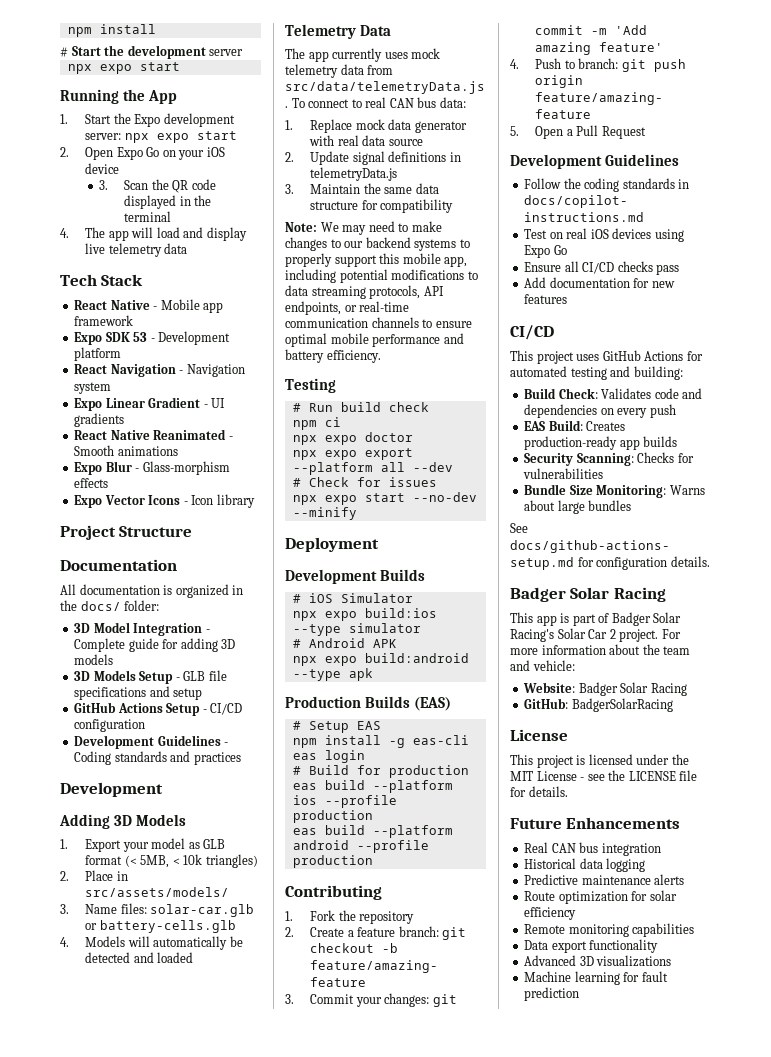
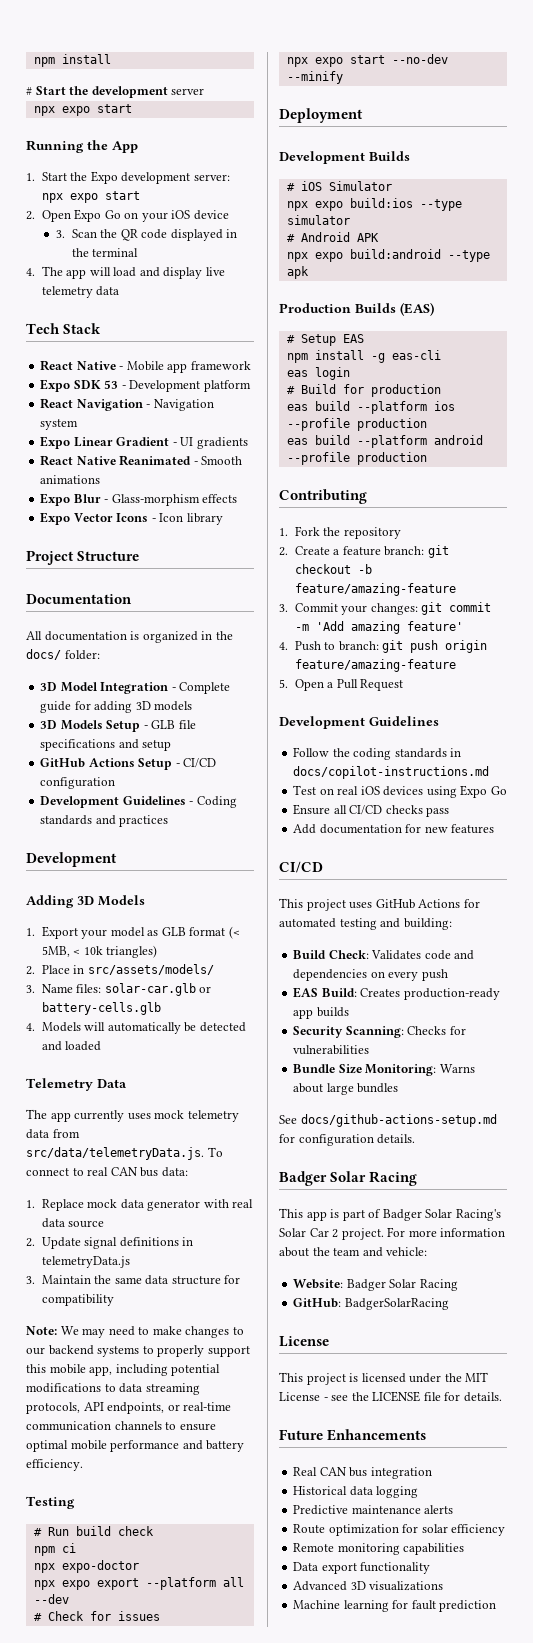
[324,432,413,445] expo doctor -> [61,1560,139,1573] expo-doctor

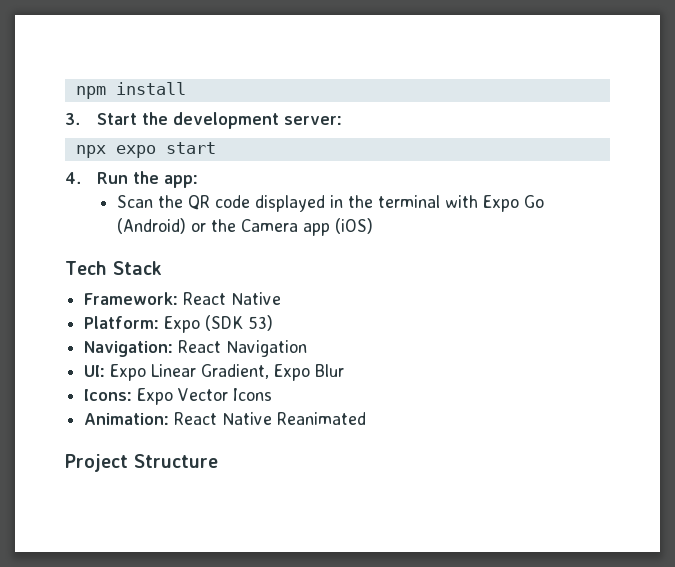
[26,86,32,96] # -> [65,113,80,125] 3.
[171,88,205,95] [33,104,132,116] [26,140,138,153] [26,171,230,184] [41,191,140,203] [26,209,229,222] [56,230,66,238] server // npx expo start // Running the App // 1. Start the Expo development server: npx expo start // 2. Open Expo Go on your iOS device // 3. -> [284,116,343,125] [75,142,216,158] [65,171,199,188] server: // npx expo start // 4. Run the app: //
[26,266,225,279] [41,286,120,298] // 4. The app will load and display live telemetry data -> [444,195,544,212] [116,218,373,236] with Expo Go (Android) or the Camera app (iOS)
[40,360,251,373] [40,379,251,392] [40,398,214,411] [40,419,79,430] [40,436,248,449] [40,455,243,466] [40,475,101,484] [40,493,238,506] [40,512,223,525] [26,550,140,565] [26,594,132,604] [26,631,233,643] [26,649,100,660] [40,682,231,694] [40,701,193,713] [40,720,196,732] [40,739,172,751] [40,758,217,770] [40,777,116,789] [40,796,237,808] [40,815,169,827] [26,852,117,867] [26,895,145,908] [26,926,240,939] [41,945,158,958] [26,964,214,975] [26,983,212,996] [41,1002,161,1015] [26,1022,246,1034] [41,1041,102,1051] [26,1078,127,1091] [26,1109,239,1122] [26,1129,80,1139] [26,1147,223,1160] [26,1167,188,1177] [26,1199,254,1211] [41,1218,105,1228] [26,1237,194,1249] [41,1256,130,1268] [26,1275,241,1285] [41,1294,114,1306] [26,1326,244,1338] [26,1345,250,1357] [26,1364,221,1376] [26,1383,200,1395] [26,1402,232,1414] [26,1421,216,1431] [26,1440,245,1452] [26,1459,83,1471] [26,1496,75,1509] [33,1526,154,1536] [33,1543,76,1556] [33,1560,139,1573] [33,1577,244,1590] [33,1594,69,1604] [33,1611,160,1621] [286,54,448,67] [286,71,343,84] [279,108,363,123] [279,151,410,164] [286,181,392,191] [286,198,462,211] [286,215,350,225] [286,232,379,242] [286,249,490,262] [286,266,309,279] [279,302,434,316] [286,334,364,346] [286,350,441,363] [286,367,350,380] [286,384,441,397] [286,401,455,414] [286,418,427,431] [286,435,483,448] [286,452,427,465] [279,489,367,504] [279,526,401,539] [279,545,449,558] [294,564,372,574] [294,583,456,596] [279,602,492,615] [294,621,463,634] [279,640,488,653] [294,659,456,672] [279,679,404,691] [279,716,439,729] [293,747,462,760] [293,766,490,779] [293,785,507,798] [293,804,450,817] [293,824,495,834] [279,861,323,873] [279,898,480,911] [279,918,452,930] [293,950,475,960] [293,969,448,981] [293,987,500,1000] [293,1007,349,1019] [293,1026,466,1038] [293,1045,370,1055] [293,1064,475,1076] [293,1083,399,1095] [279,1114,497,1127] [279,1134,416,1146] [279,1171,418,1186] [279,1208,501,1221] [279,1227,506,1240] [279,1247,428,1257] [293,1279,458,1291] [293,1298,449,1310] [279,1336,329,1347] [279,1372,489,1385] [279,1391,502,1402] [279,1429,427,1441] [293,1467,432,1479] [293,1486,419,1498] [293,1505,454,1515] [293,1524,506,1536] [293,1543,465,1555] [293,1562,431,1574] [293,1581,444,1591] [293,1600,497,1612] React Native - Mobile app framework // Expo SDK 53 - Development platform // React Navigation - Navigation system // Expo Linear Gradient - UI gradients // React Native Reanimated - Smooth animations // Expo Blur - Glass-morphism effects // Expo Vector Icons - Icon library // Project Structure // Documentation // All documentation is organized in the docs/ folder: // 3D Model Integration - Complete guide for adding 3D models // 3D Models Setup - GLB file specifications and setup // GitHub Actions Setup - CI/CD configuration // Development Guidelines - Coding standards and practices // Development // Adding 3D Models // 1. Export your model as GLB format (< 5MB, < 10k triangles) // 2. Place in src/assets/models/ // 3. Name files: solar-car.glb or battery-cells.glb // 4. Models will automatically be detected and loaded // Telemetry Data // The app currently uses mock telemetry data from src/data/telemetryData.js. To connect to real CAN bus data: // 1. Replace mock data generator with real data source // 2. Update signal definitions in telemetryData.js // 3. Maintain the same data structure for compatibility // Note: We may need to make changes to our backend systems to properly support this mobile app, including potential modifications to data streaming protocols, API endpoints, or real-time communication channels to ensure optimal mobile performance and battery efficiency. // Testing // # Run build check // npm ci // npx expo-doctor // npx expo export --platform all --dev // # Check for issues // npx expo start --no-dev --minify // Deployment // Development Builds // # iOS Simulator // npx expo build:ios --type simulator // # Android APK // npx expo build:android --type apk // Production Builds (EAS) // # Setup EAS // npm install -g eas-cli // eas login // # Build for production // eas build --platform ios --profile production // eas build --platform android --profile production // Contributing // 1. Fork the repository // 2. Create a feature branch: git checkout -b feature/amazing-feature // 3. Commit your changes: git commit -m 'Add amazing feature' // 4. Push to branch: git push origin feature/amazing-feature // 5. Open a Pull Request // Development Guidelines // Follow the coding standards in docs/copilot-instructions.md // Test on real iOS devices using Expo Go // Ensure all CI/CD checks pass // Add documentation for new features // CI/CD // This project uses GitHub Actions for automated testing and building: // Build Check: Validates code and dependencies on every push // EAS Build: Creates production-ready app builds // Security Scanning: Checks for vulnerabilities // Bundle Size Monitoring: Warns about large bundles // See docs/github-actions-setup.md for configuration details. // Badger Solar Racing // This app is part of Badger Solar Racing's Solar Car 2 project. For more information about the team and vehicle: // Website: Badger Solar Racing // GitHub: BadgerSolarRacing // License // This project is licensed under the MIT License - see the LICENSE file for details. // Future Enhancements // Real CAN bus integration // Historical data logging // Predictive maintenance alerts // Route optimization for solar efficiency // Remote monitoring capabilities // Data export functionality // Advanced 3D visualizations // Machine learning for fault prediction -> [84,292,282,305] [84,315,274,333] [84,340,308,357] [84,364,345,381] [84,388,273,405] [84,412,367,425] [65,454,218,472] Framework: React Native // Platform: Expo (SDK 53) // Navigation: React Navigation // UI: Expo Linear Gradient, Expo Blur // Icons: Expo Vector Icons // Animation: React Native Reanimated // Project Structure

